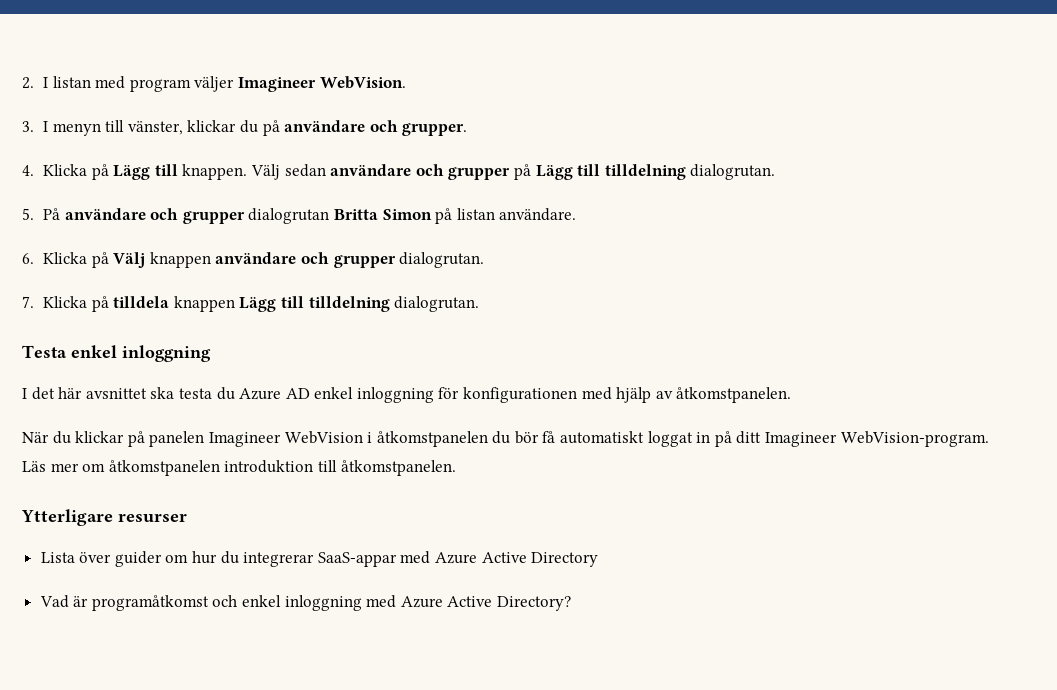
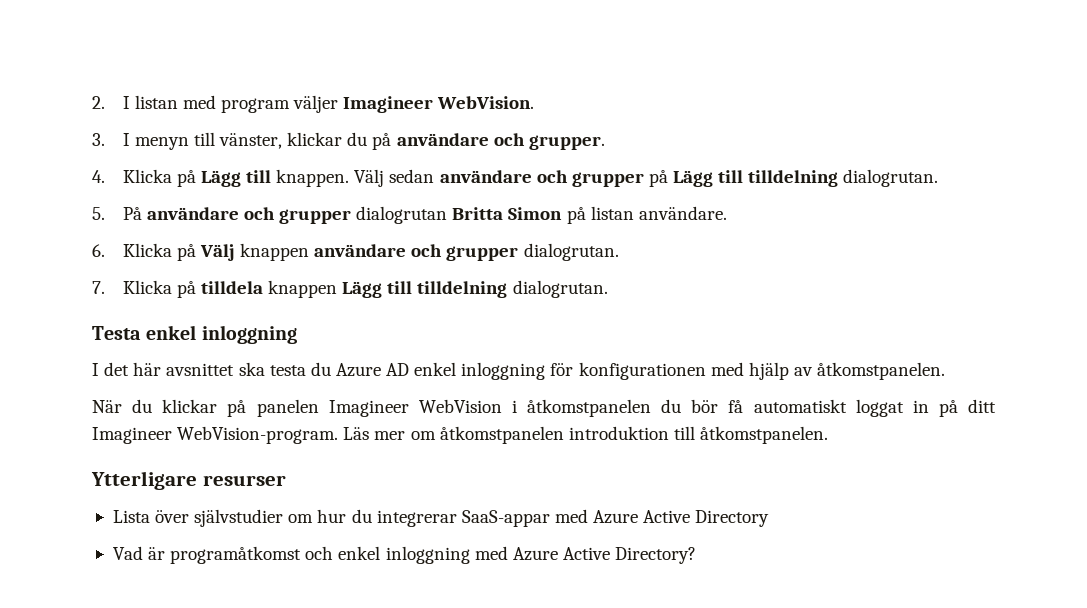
[114,551,162,567] guider -> [194,509,284,527] självstudier

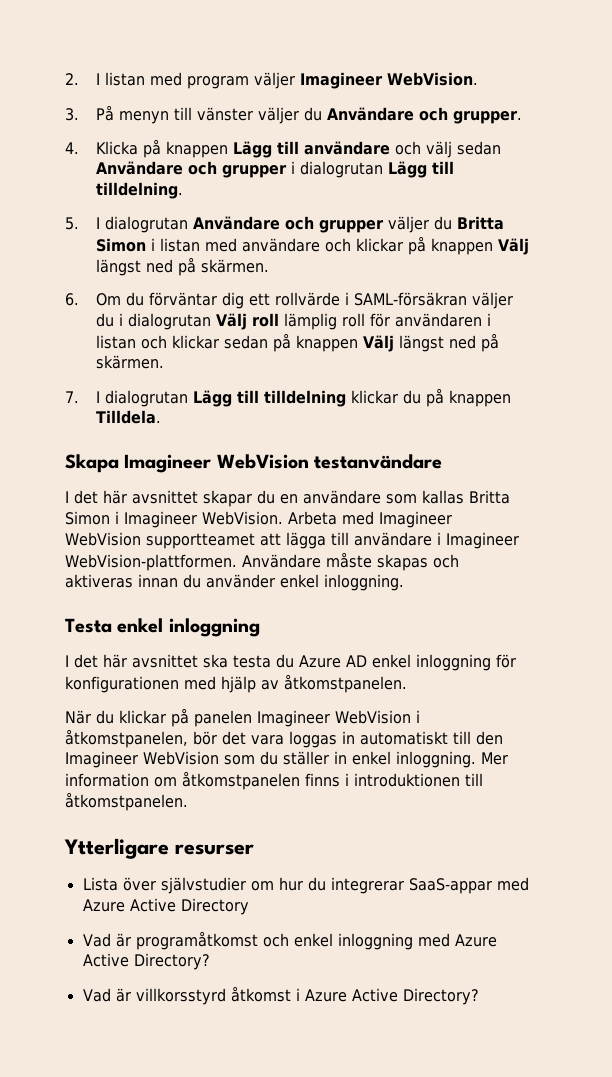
[122,133,130,146] I -> [96,105,115,121] På
[219,132,489,150] vänster, klickar du på användare -> [197,107,415,124] vänster väljer du Användare
[200,169,939,187] [92,206,727,224] [92,243,619,261] [92,280,608,298] Lägg till knappen. Välj sedan användare och grupper på Lägg till tilldelning dialogrutan. // 5. På användare och grupper dialogrutan Britta Simon på listan användare. // 6. Klicka på Välj knappen användare och grupper dialogrutan. // 7. Klicka på tilldela knappen Lägg till tilldelning dialogrutan. -> [166,141,502,158] [96,161,455,178] [96,182,184,199] [65,216,505,233] [96,236,530,255] [96,257,270,276] [65,292,514,309] [96,313,492,330] [96,333,500,352] [96,355,165,369] [65,388,512,407] [96,410,162,424] [65,454,443,473] [65,490,510,507] [65,511,452,528] [65,532,519,549] [65,552,459,571] [65,574,404,591] knappen Lägg till användare och välj sedan Användare och grupper i dialogrutan Lägg till tilldelning. // 5. I dialogrutan Användare och grupper väljer du Britta Simon i listan med användare och klickar på knappen Välj längst ned på skärmen. // 6. Om du förväntar dig ett rollvärde i SAML-försäkran väljer du i dialogrutan Välj roll lämplig roll för användaren i listan och klickar sedan på knappen Välj längst ned på skärmen. // 7. I dialogrutan Lägg till tilldelning klickar du på knappen Tilldela. // Skapa Imagineer WebVision testanvändare // I det här avsnittet skapar du en användare som kallas Britta Simon i Imagineer WebVision. Arbeta med Imagineer WebVision supportteamet att lägga till användare i Imagineer WebVision-plattformen. Användare måste skapas och aktiveras innan du använder enkel inloggning.
[527,399,996,417] [92,426,669,444] åtkomstpanelen du bör få automatiskt loggat in på ditt Imagineer WebVision-program. Läs mer om åtkomstpanelen introduktion -> [65,729,503,748] [65,751,508,768] [65,771,460,790] åtkomstpanelen, bör det vara loggas in automatiskt till den Imagineer WebVision som du ställer in enkel inloggning. Mer information om åtkomstpanelen finns i introduktionen
(697, 555) none -> [82,986,479,1005] // Vad är villkorsstyrd åtkomst i Azure Active Directory?

